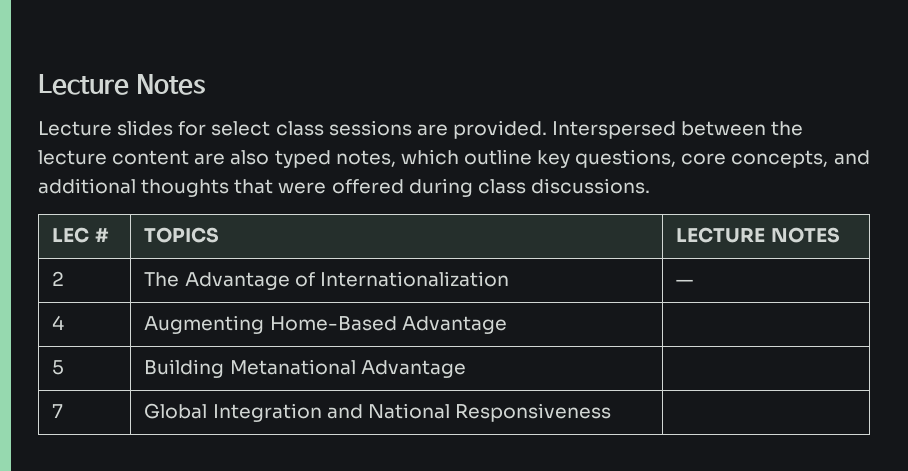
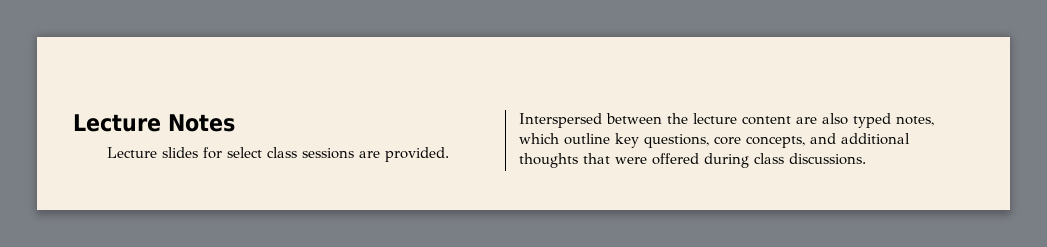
[52,227,109,243] [144,227,220,243] [676,227,840,243] [52,271,65,286] [144,271,509,290] [676,279,694,286] [52,315,65,330] [144,315,507,334] [52,360,65,375] [144,359,466,378] [52,404,64,418] [144,403,611,422] // LEC # | TOPICS | LECTURE NOTES // 2 | The Advantage of Internationalization | — // 4 | Augmenting Home-Based Advantage | // 5 | Building Metanational Advantage | // 7 | Global Integration and National Responsiveness | -> (866, 159) none

